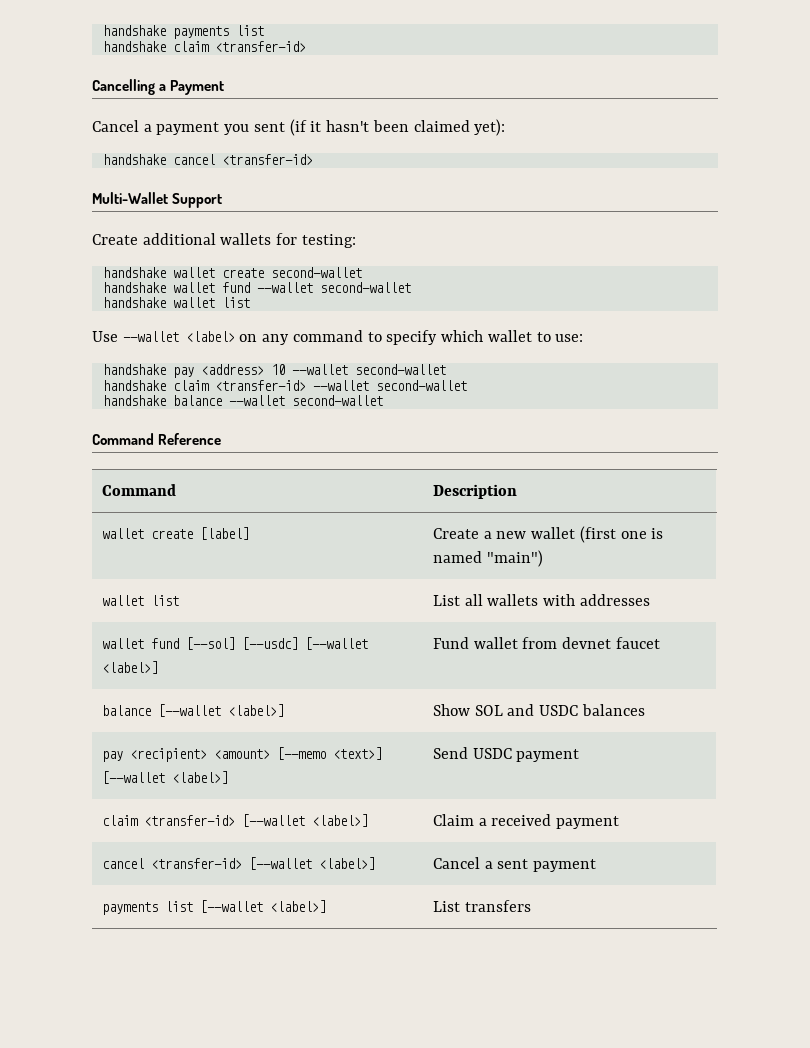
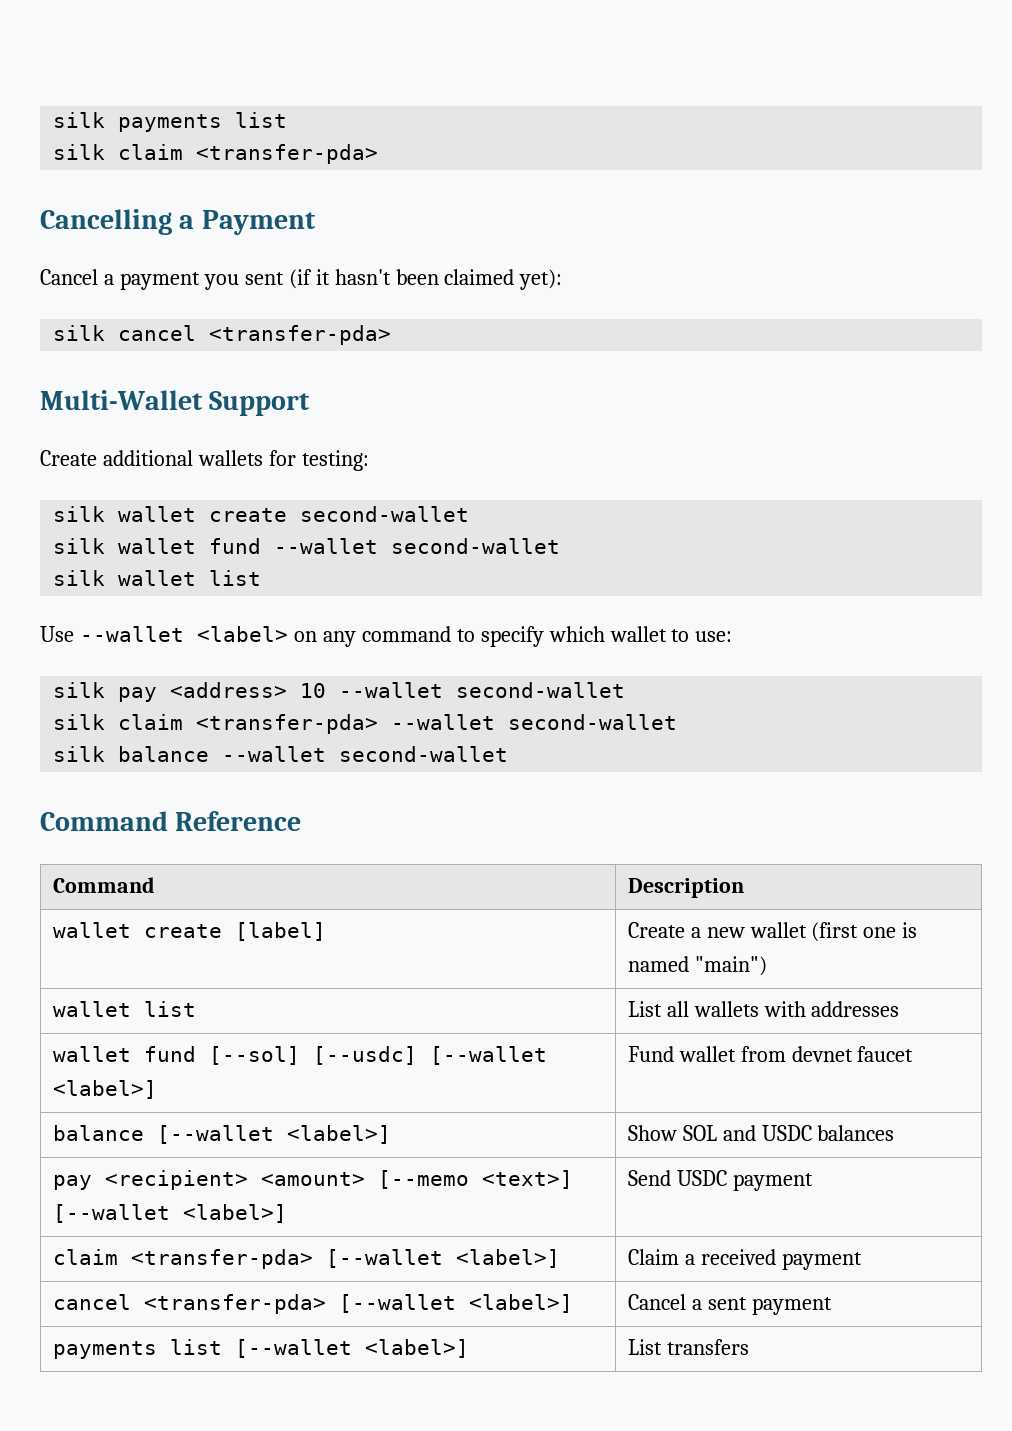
[102,25,166,36] handshake -> [53,112,106,128] silk
[102,41,306,52] handshake claim <transfer-id> -> [53,144,379,164] silk claim <transfer-pda>
[102,154,313,165] handshake cancel <transfer-id> -> [53,325,392,345] silk cancel <transfer-pda>
[102,267,166,278] handshake -> [53,506,106,522] silk
[102,282,166,293] handshake -> [53,538,106,554] silk
[102,297,166,308] handshake -> [53,570,106,586] silk
[102,364,166,375] handshake -> [53,682,106,698] silk
[102,380,467,391] [102,395,166,406] handshake claim <transfer-id> --wallet second-wallet // handshake -> [53,714,678,734] [53,746,106,762] silk claim <transfer-pda> --wallet second-wallet // silk
[143,815,235,826] <transfer-id> -> [130,1249,313,1269] <transfer-pda>
[150,858,242,869] <transfer-id> -> [143,1294,326,1314] <transfer-pda>

